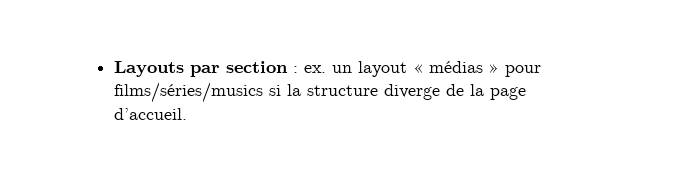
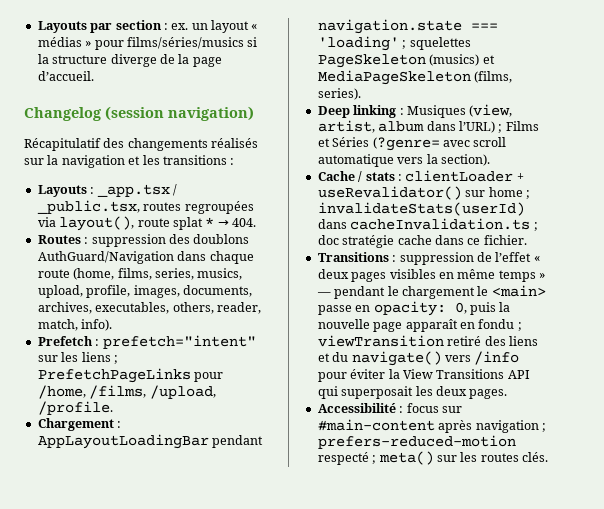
(188, 114) none -> [24,106,254,121] [24,138,259,151] [24,155,235,168] [37,184,177,197] [36,200,254,214] [37,216,256,231] [37,234,250,247] [37,251,254,264] [37,268,243,280] [37,285,252,298] [37,302,261,314] [37,319,113,331] [37,335,256,349] [37,352,118,364] [37,368,224,383] [37,385,216,399] [37,401,113,415] [37,418,122,431] [37,434,264,449] [317,19,498,34] [317,36,471,51] [317,54,495,68] [317,70,513,85] [317,88,361,100] [317,104,513,118] [317,120,539,133] [317,137,507,151] [317,154,490,167] [317,170,524,182] [317,186,530,200] [317,202,525,216] [317,218,538,231] [317,235,527,248] [317,252,540,265] [317,269,545,282] [316,285,546,299] [317,301,511,316] [317,319,522,332] [317,335,538,347] [317,351,520,366] [317,369,530,382] [317,386,508,399] [317,403,462,413] [317,419,546,433] [317,435,516,449] [317,451,548,465] // Changelog (session navigation) // Récapitulatif des changements réalisés sur la navigation et les transitions : // Layouts : _app.tsx / _public.tsx, routes regroupées via layout(), route splat * → 404. // Routes : suppression des doublons AuthGuard/Navigation dans chaque route (home, films, series, musics, upload, profile, images, documents, archives, executables, others, reader, match, info). // Prefetch : prefetch="intent" sur les liens ; PrefetchPageLinks pour /home, /films, /upload, /profile. // Chargement : AppLayoutLoadingBar pendant navigation.state === 'loading' ; squelettes PageSkeleton (musics) et MediaPageSkeleton (films, series). // Deep linking : Musiques (view, artist, album dans l’URL) ; Films et Séries (?genre= avec scroll automatique vers la section). // Cache / stats : clientLoader + useRevalidator() sur home ; invalidateStats(userId) dans cacheInvalidation.ts ; doc stratégie cache dans ce fichier. // Transitions : suppression de l’effet « deux pages visibles en même temps » — pendant le chargement le <main> passe en opacity: 0, puis la nouvelle page apparaît en fondu ; viewTransition retiré des liens et du navigate() vers /info pour éviter la View Transitions API qui superposait les deux pages. // Accessibilité : focus sur #main-content après navigation ; prefers-reduced-motion respecté ; meta() sur les routes clés.

